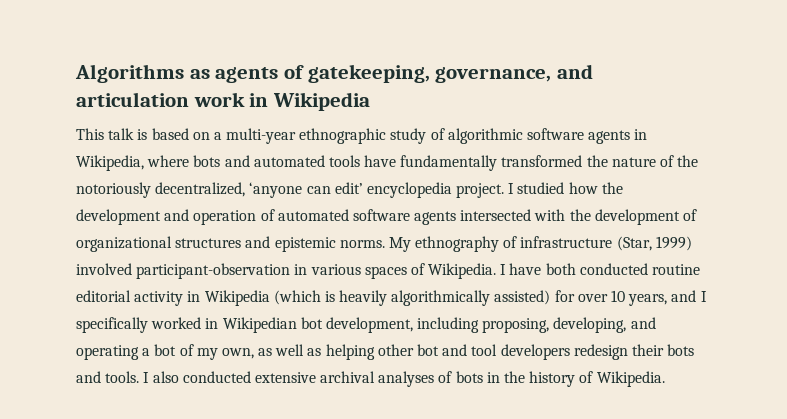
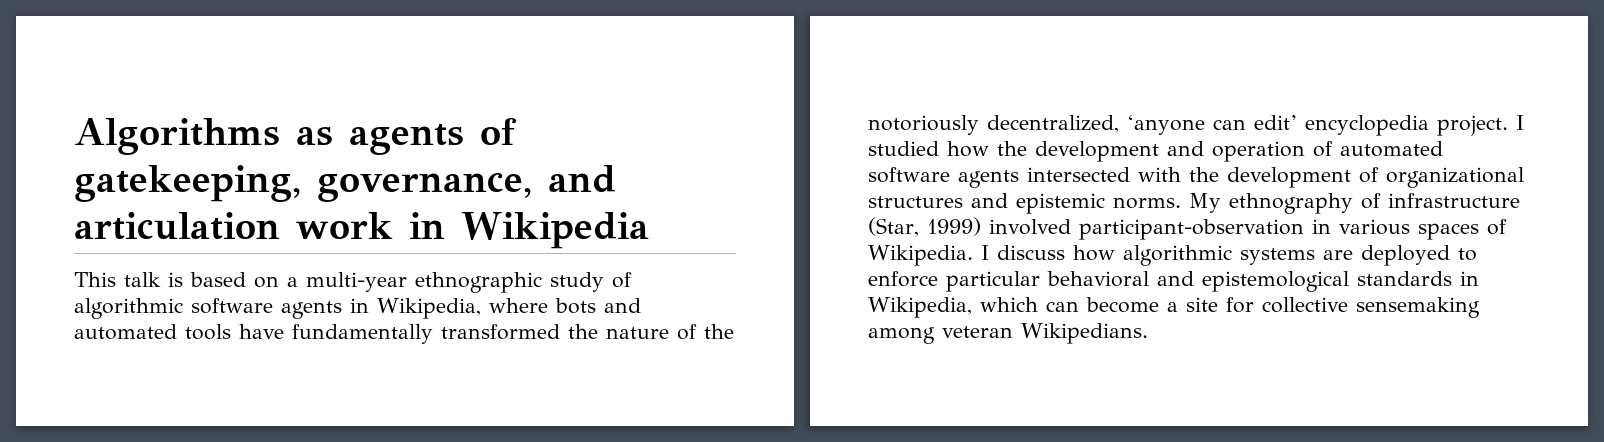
[509,263,701,275] [76,290,707,306] [76,317,656,333] [76,344,695,360] [76,371,665,387] have both conducted routine editorial activity in Wikipedia (which is heavily algorithmically assisted) for over 10 years, and I specifically worked in Wikipedian bot development, including proposing, developing, and operating a bot of my own, as well as helping other bot and tool developers redesign their bots and tools. I also conducted extensive archival analyses of bots in the history of Wikipedia. -> [997,245,1477,266] [868,271,1479,292] [868,297,1480,318] [868,323,1148,344] discuss how algorithmic systems are deployed to enforce particular behavioral and epistemological standards in Wikipedia, which can become a site for collective sensemaking among veteran Wikipedians.

